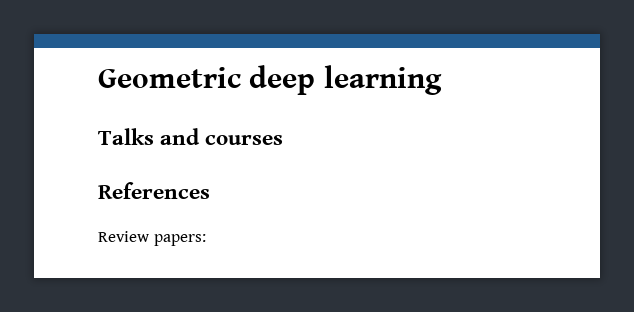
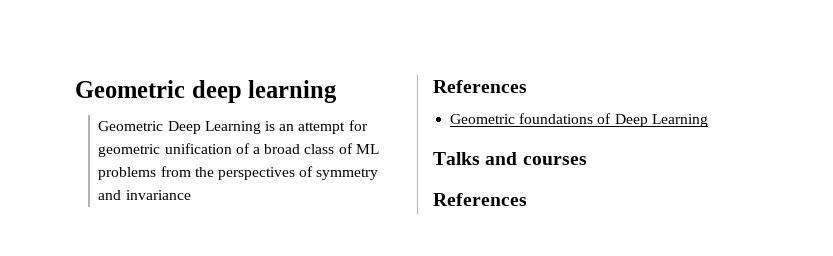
(442, 80) none -> [98,120,368,134] [98,143,379,157] [98,166,379,180] [98,190,191,200] [433,80,527,93] [450,113,708,127] // Geometric Deep Learning is an attempt for geometric unification of a broad class of ML problems from the perspectives of symmetry and invariance // References // Geometric foundations of Deep Learning
[98,231,206,246] // Review papers: -> (527, 199) none

